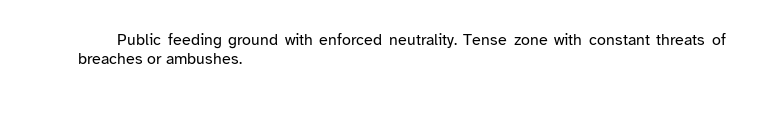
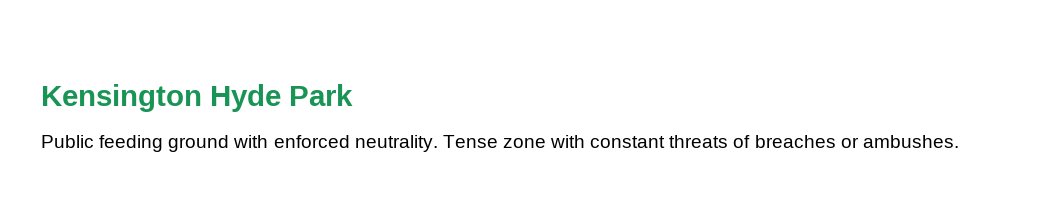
(117, 39) none -> [41,84,353,112] Kensington Hyde Park //

